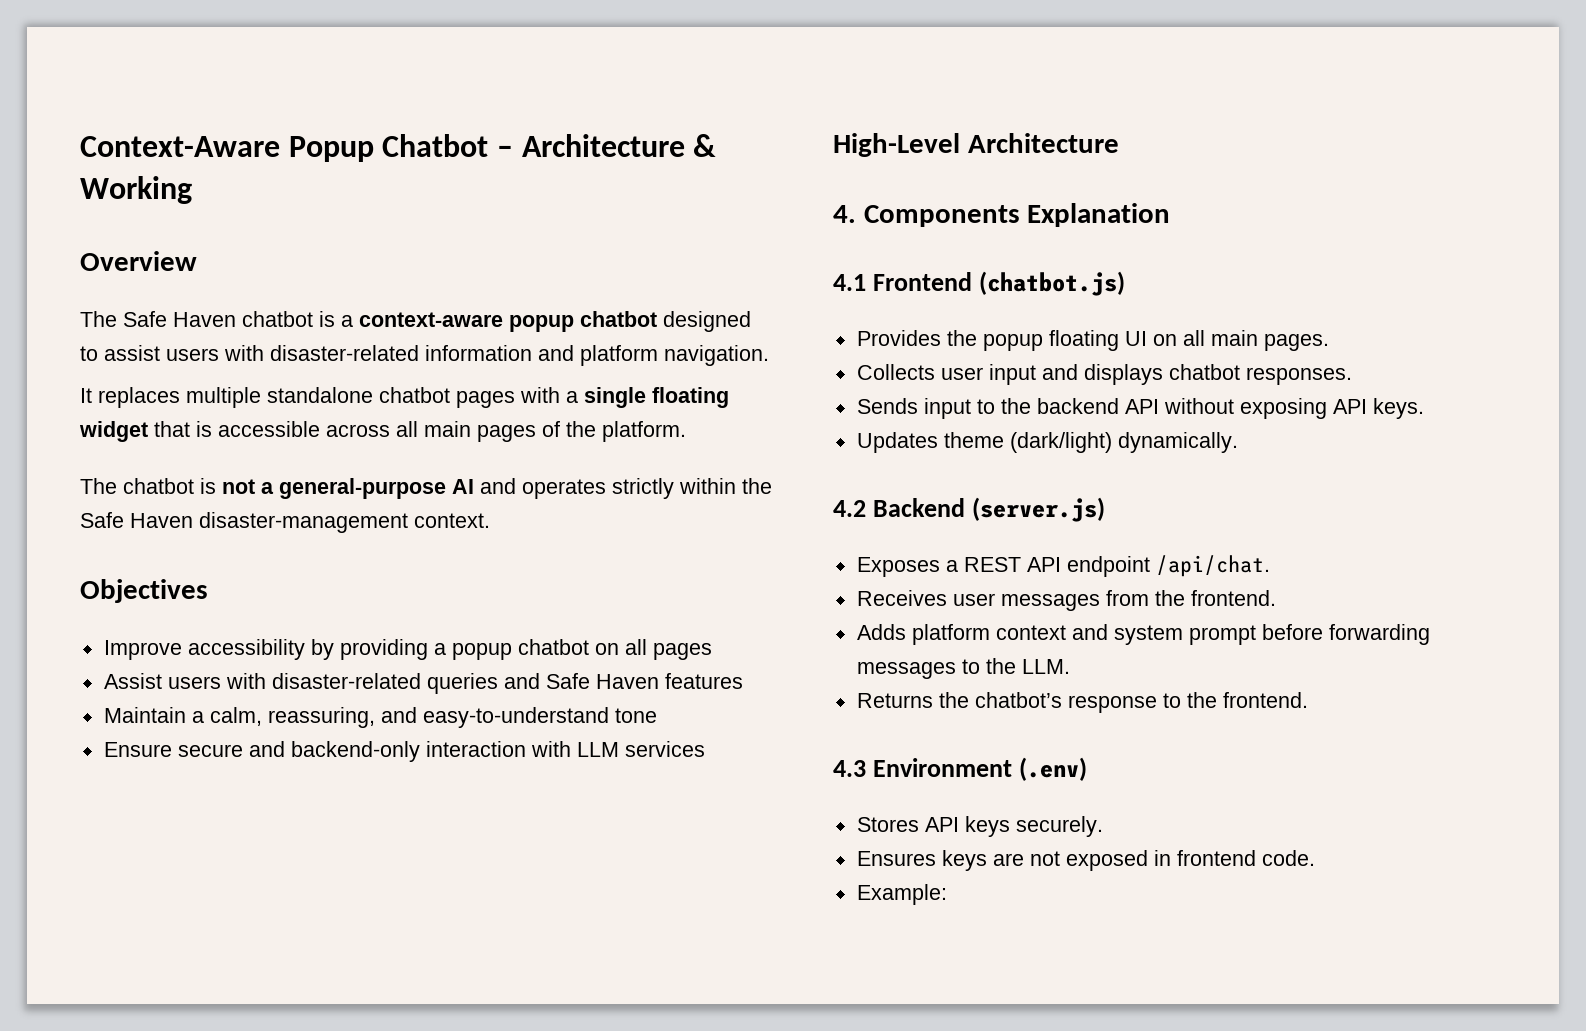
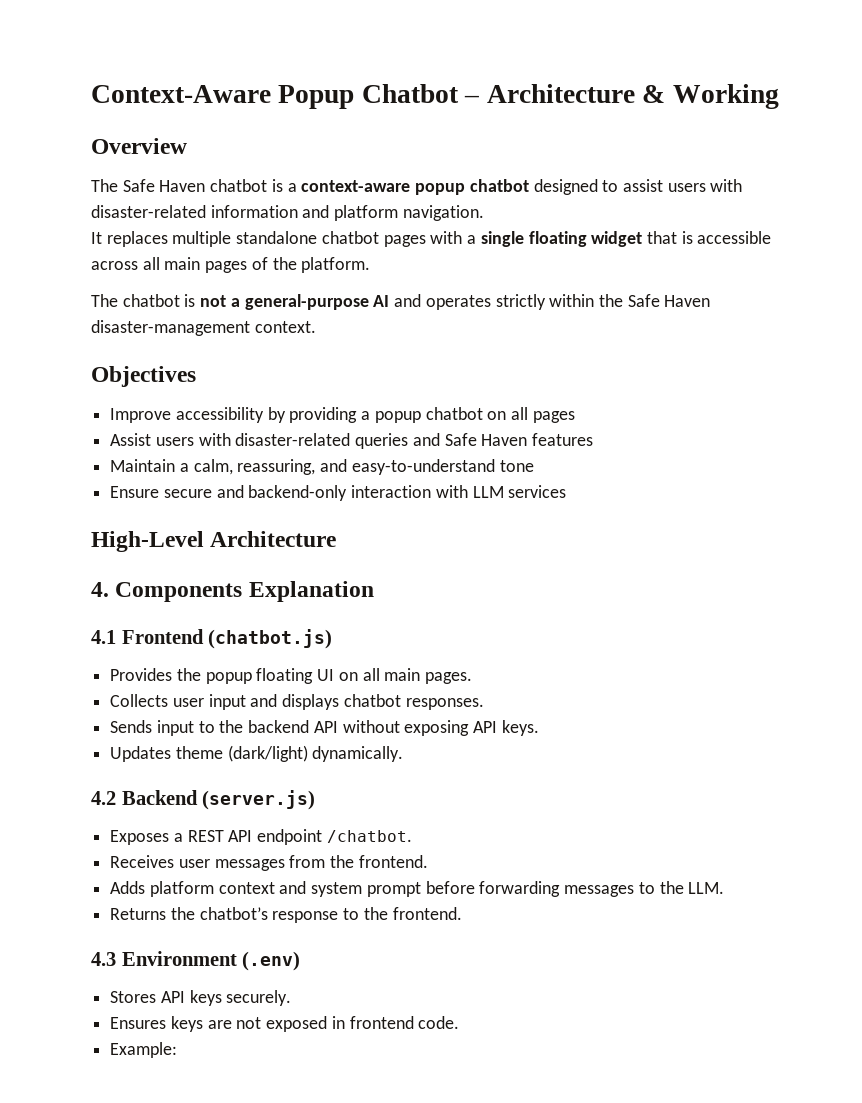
[1155,555,1270,577] /api/chat. -> [326,830,412,843] /chatbot.

